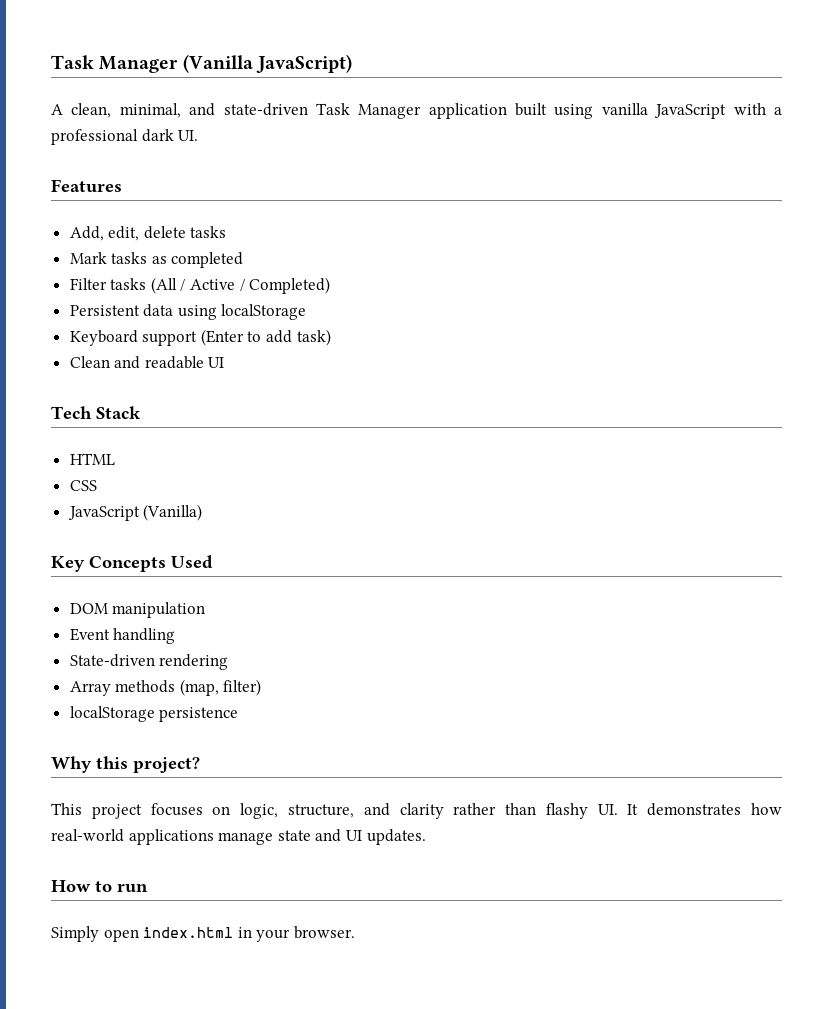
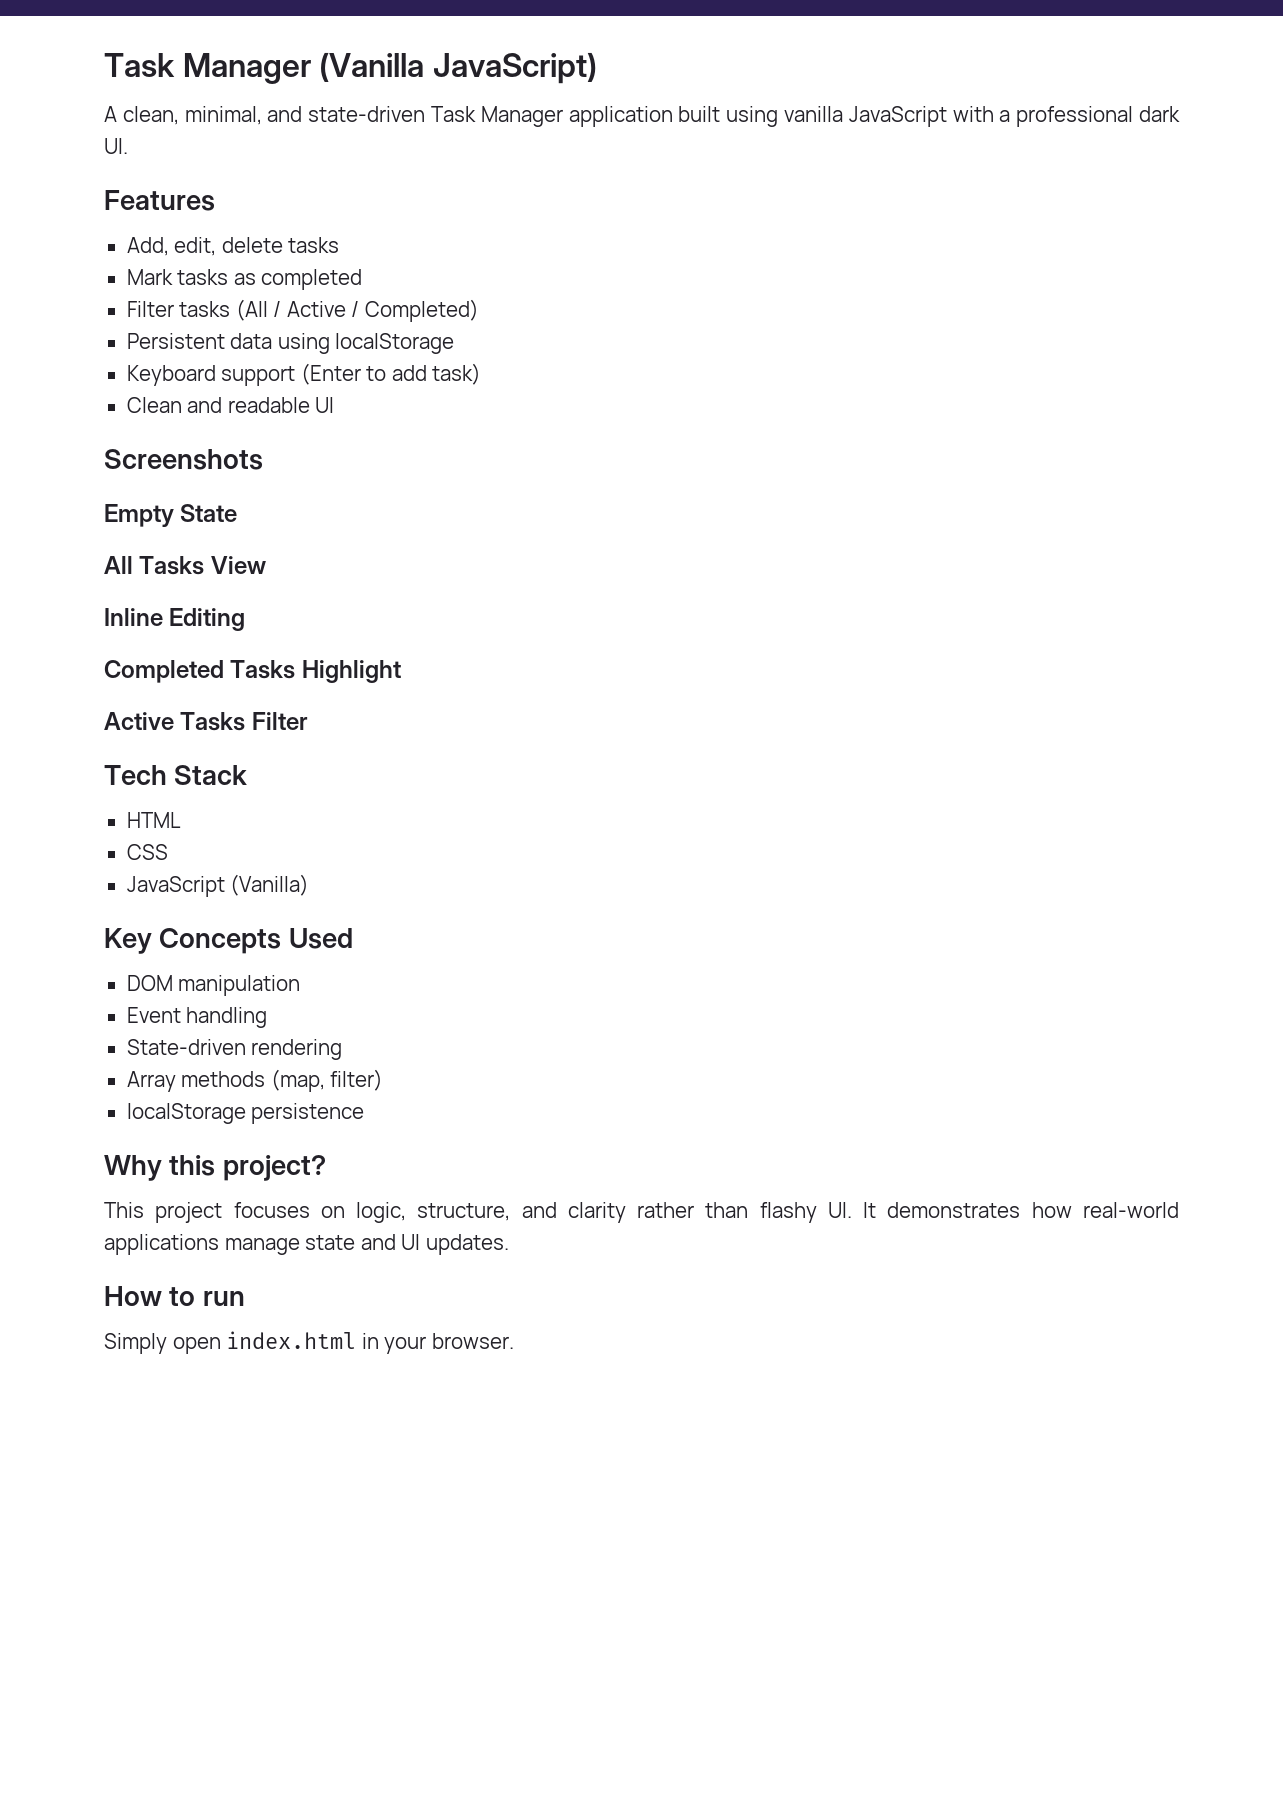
(225, 362) none -> [104,449,263,470] [104,504,238,527] [104,556,266,575] [104,608,246,631] [104,660,401,683] [104,712,308,731] // Screenshots // Empty State // All Tasks View // Inline Editing // Completed Tasks Highlight // Active Tasks Filter

